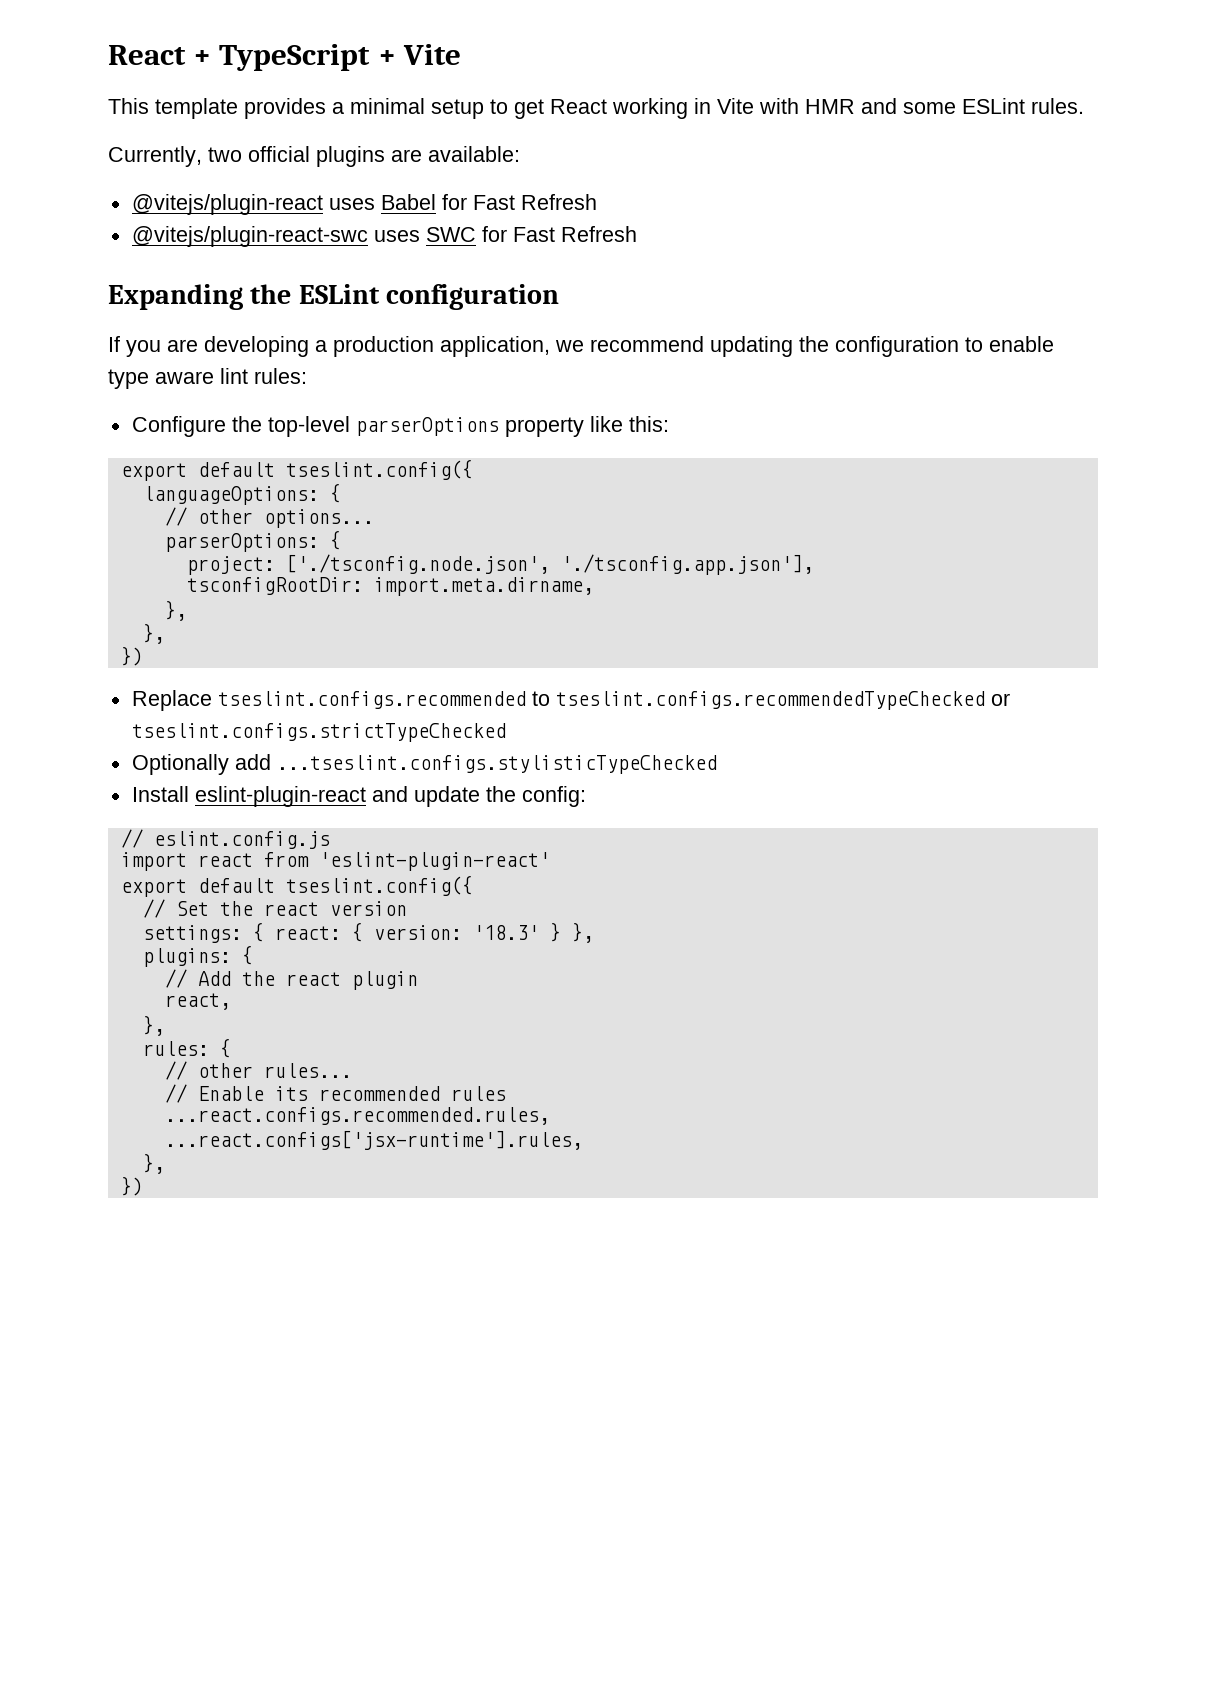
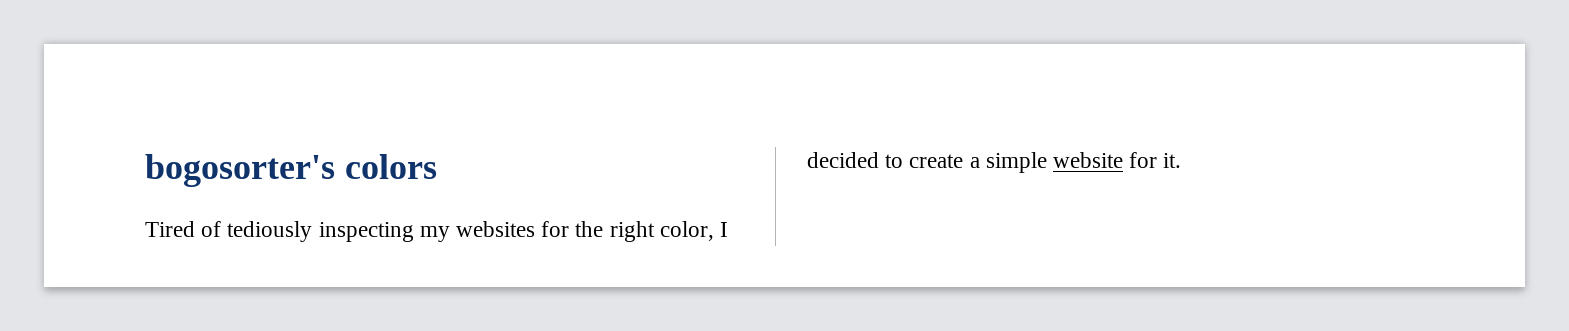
[108,44,461,71] [108,98,1084,119] [108,146,520,167] [131,194,597,215] [131,226,637,247] [108,284,560,310] [108,336,1054,357] [108,368,307,389] [131,416,669,437] [120,459,473,481] [142,483,341,505] [164,507,374,528] [164,530,341,552] [186,554,814,575] [186,577,594,596] [164,600,187,621] [142,623,165,644] [120,646,143,666] [131,690,1010,711] [131,723,506,742] [131,754,717,775] [131,786,586,807] [120,829,330,849] [120,852,550,871] [120,875,473,897] [142,899,407,918] [142,922,594,943] [142,945,253,967] [164,969,418,990] [164,993,231,1010] [142,1015,165,1036] [142,1038,231,1058] [164,1061,352,1080] [164,1084,506,1103] [164,1107,550,1125] [164,1130,583,1150] [142,1153,165,1174] [120,1176,143,1196] React + TypeScript + Vite // This template provides a minimal setup to get React working in Vite with HMR and some ESLint rules. // Currently, two official plugins are available: // @vitejs/plugin-react uses Babel for Fast Refresh // @vitejs/plugin-react-swc uses SWC for Fast Refresh // Expanding the ESLint configuration // If you are developing a production application, we recommend updating the configuration to enable type aware lint rules: // Configure the top-level parserOptions property like this: // export default tseslint.config({ // languageOptions: { // // other options... // parserOptions: { // project: ['./tsconfig.node.json', './tsconfig.app.json'], // tsconfigRootDir: import.meta.dirname, // }, // }, // }) // Replace tseslint.configs.recommended to tseslint.configs.recommendedTypeChecked or tseslint.configs.strictTypeChecked // Optionally add ...tseslint.configs.stylisticTypeChecked // Install eslint-plugin-react and update the config: // // eslint.config.js // import react from 'eslint-plugin-react' // export default tseslint.config({ // // Set the react version // settings: { react: { version: '18.3' } }, // plugins: { // // Add the react plugin // react, // }, // rules: { // // other rules... // // Enable its recommended rules // ...react.configs.recommended.rules, // ...react.configs['jsx-runtime'].rules, // }, // }) -> [145,154,437,187] [145,221,729,242] [807,152,1182,173] bogosorter's colors // Tired of tediously inspecting my websites for the right color, I decided to create a simple website for it.

